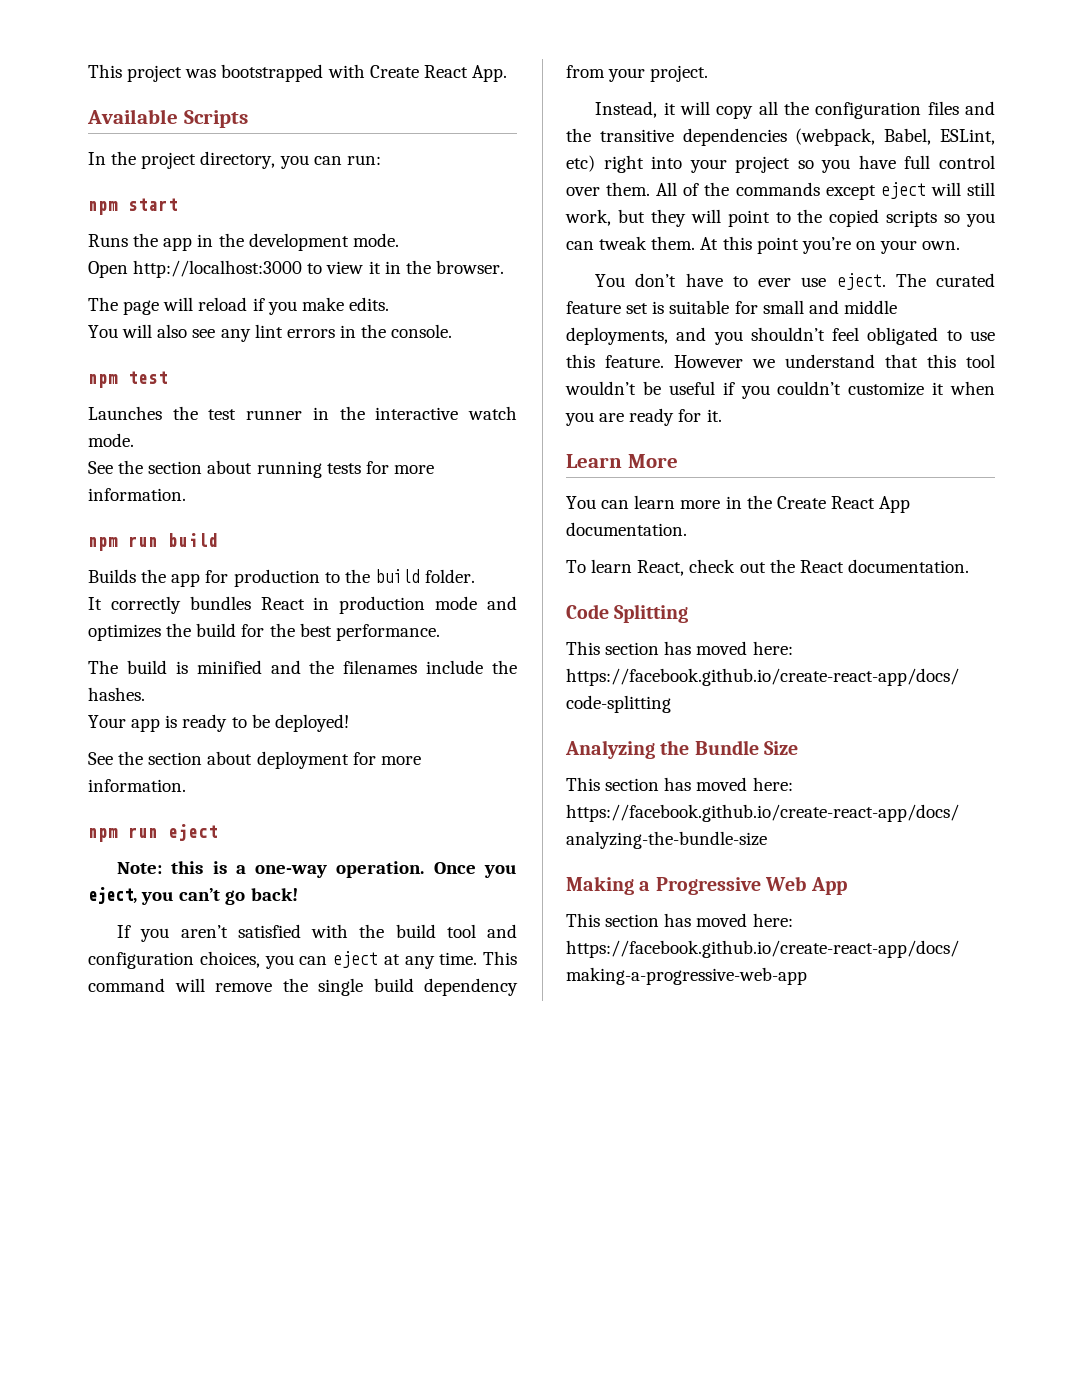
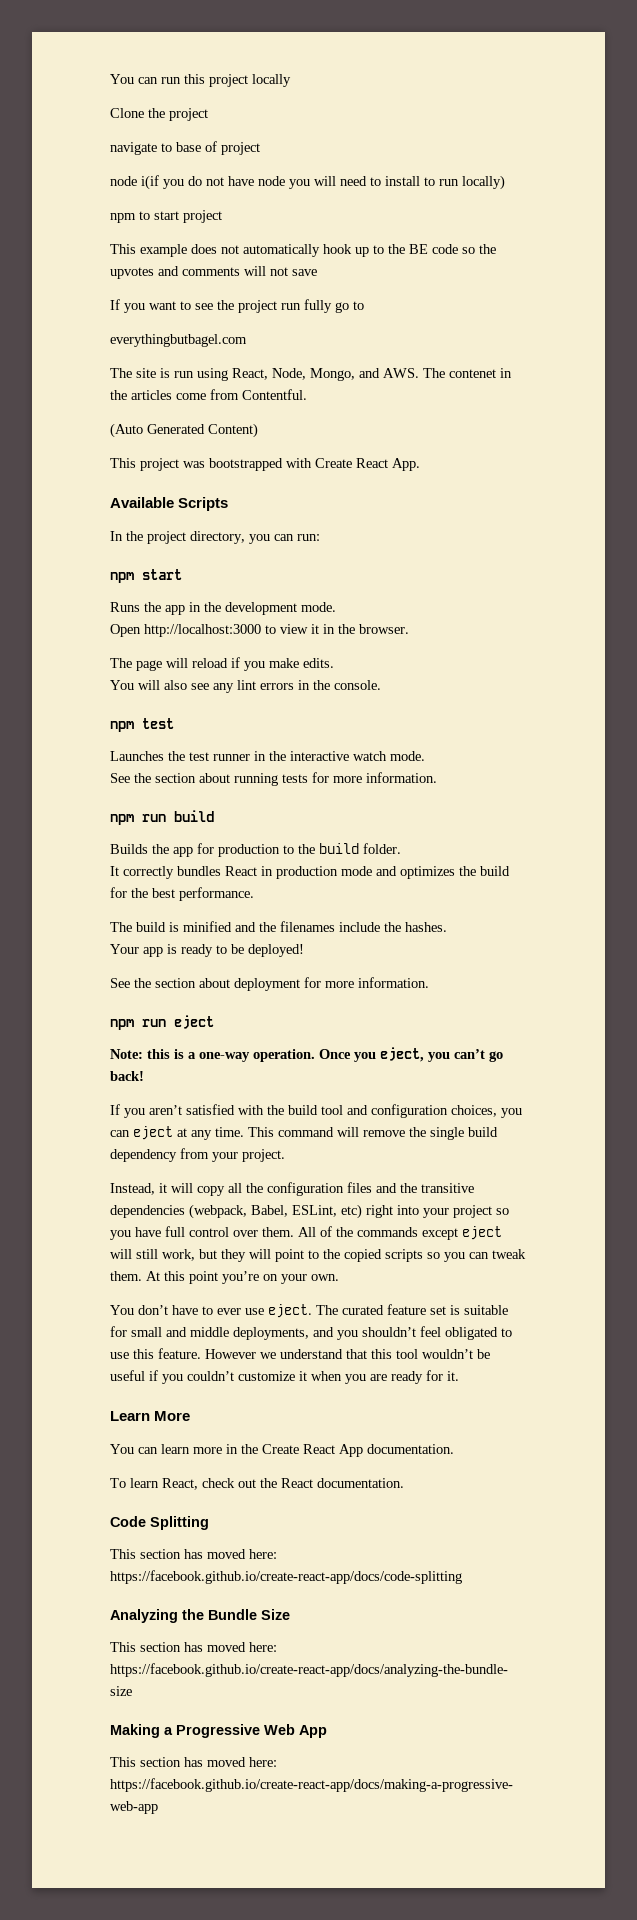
(88, 71) none -> [110,74,291,87] [110,108,208,121] [110,141,260,155] [110,175,505,190] [110,210,222,223] [110,244,496,257] [110,266,317,279] [110,299,364,313] [110,334,247,347] [110,368,512,381] [110,389,307,400] [110,423,258,438] You can run this project locally // Clone the project // navigate to base of project // node i(if you do not have node you will need to install to run locally) // npm to start project // This example does not automatically hook up to the BE code so the upvotes and comments will not save // If you want to see the project run fully go to // everythingbutbagel.com // The site is run using React, Node, Mongo, and AWS. The contenet in the articles come from Contentful. // (Auto Generated Content) //

